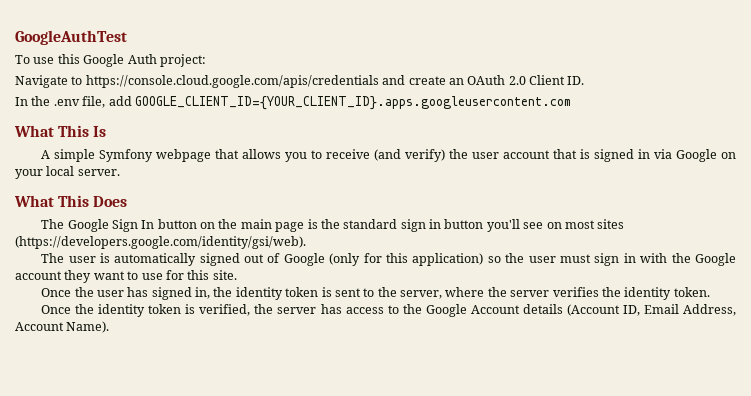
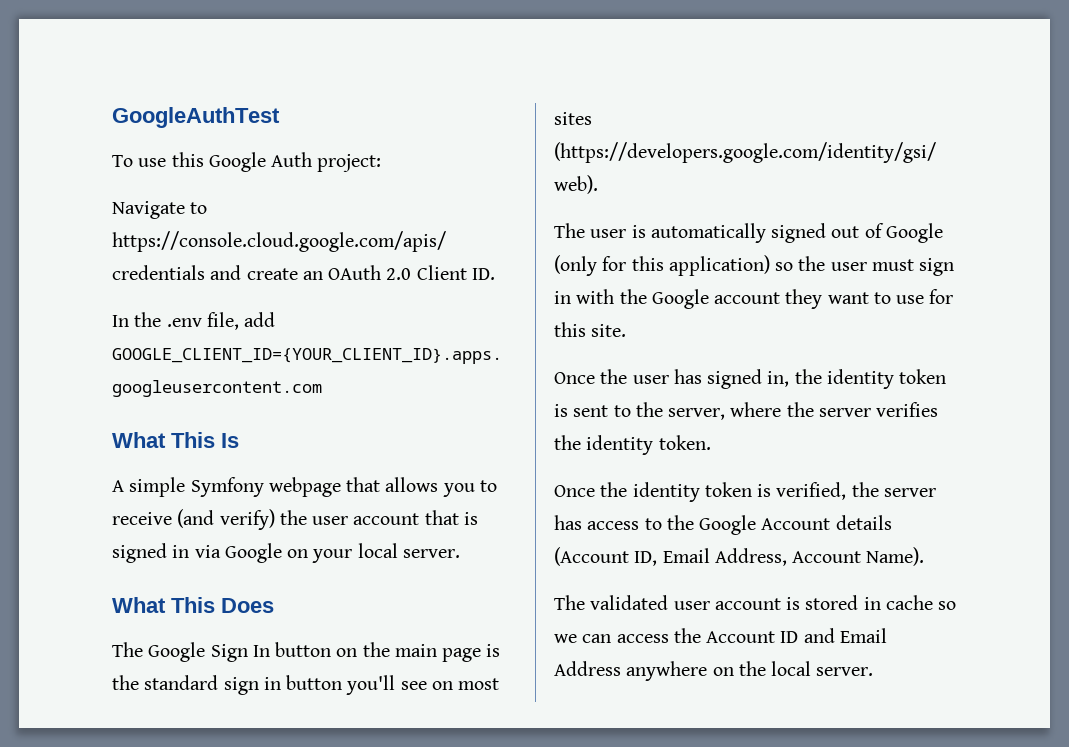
(110, 327) none -> [554,595,957,610] [554,628,887,643] [554,661,874,681] // The validated user account is stored in cache so we can access the Account ID and Email Address anywhere on the local server.

